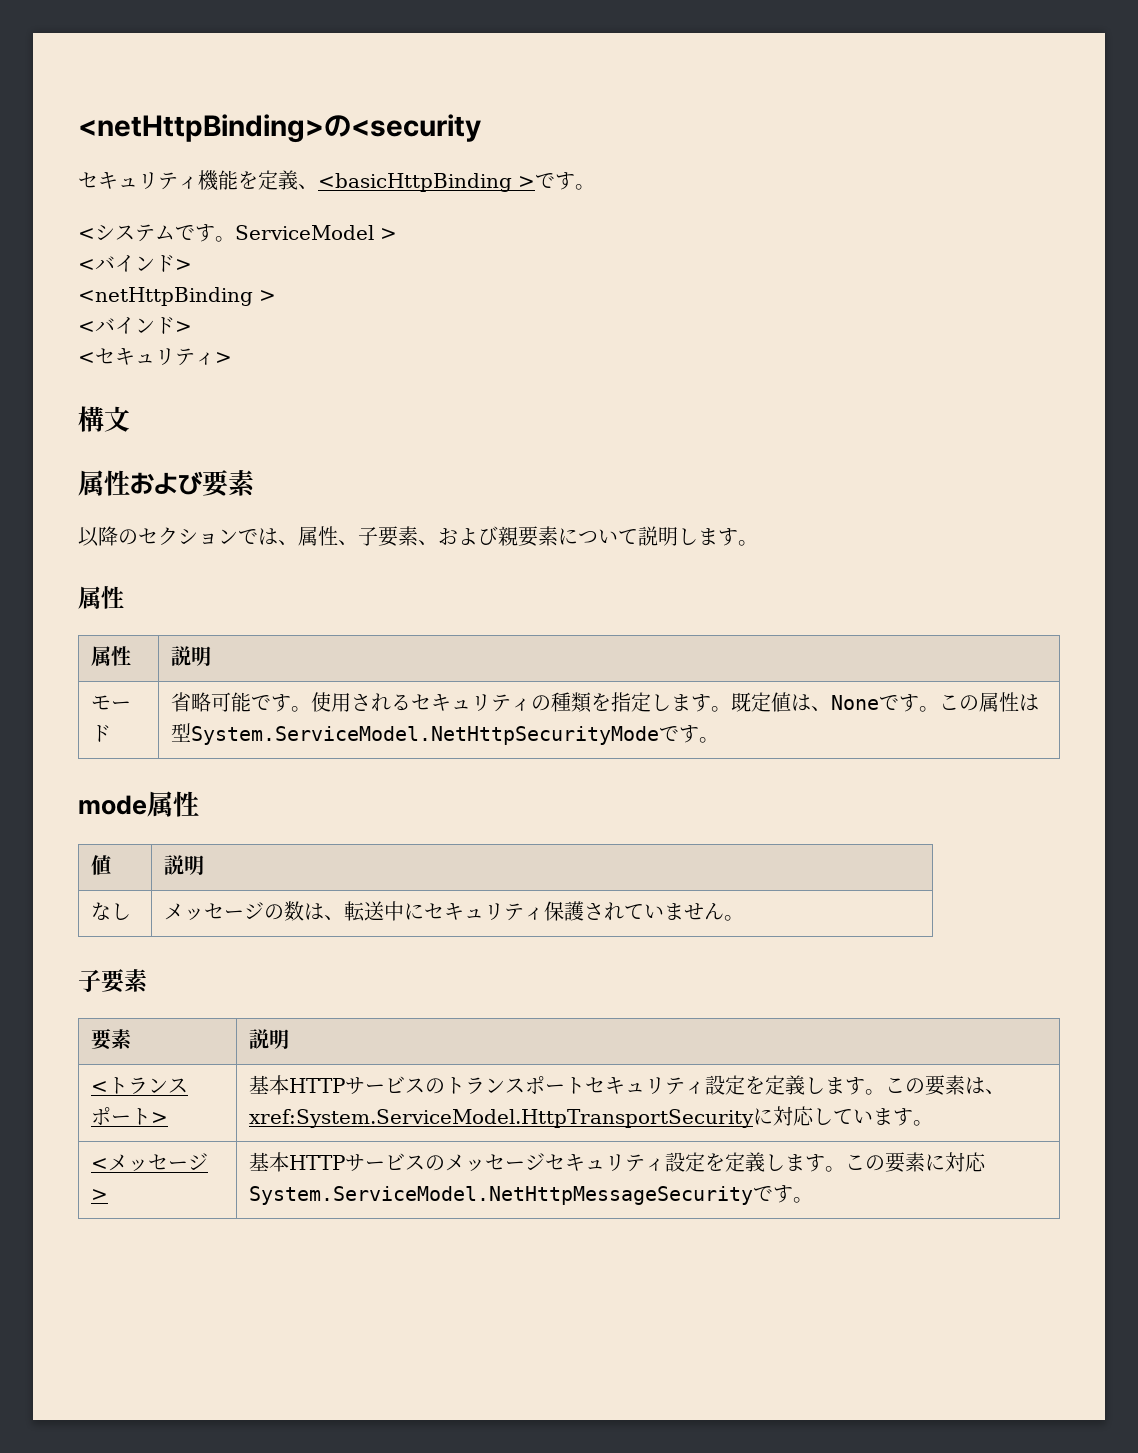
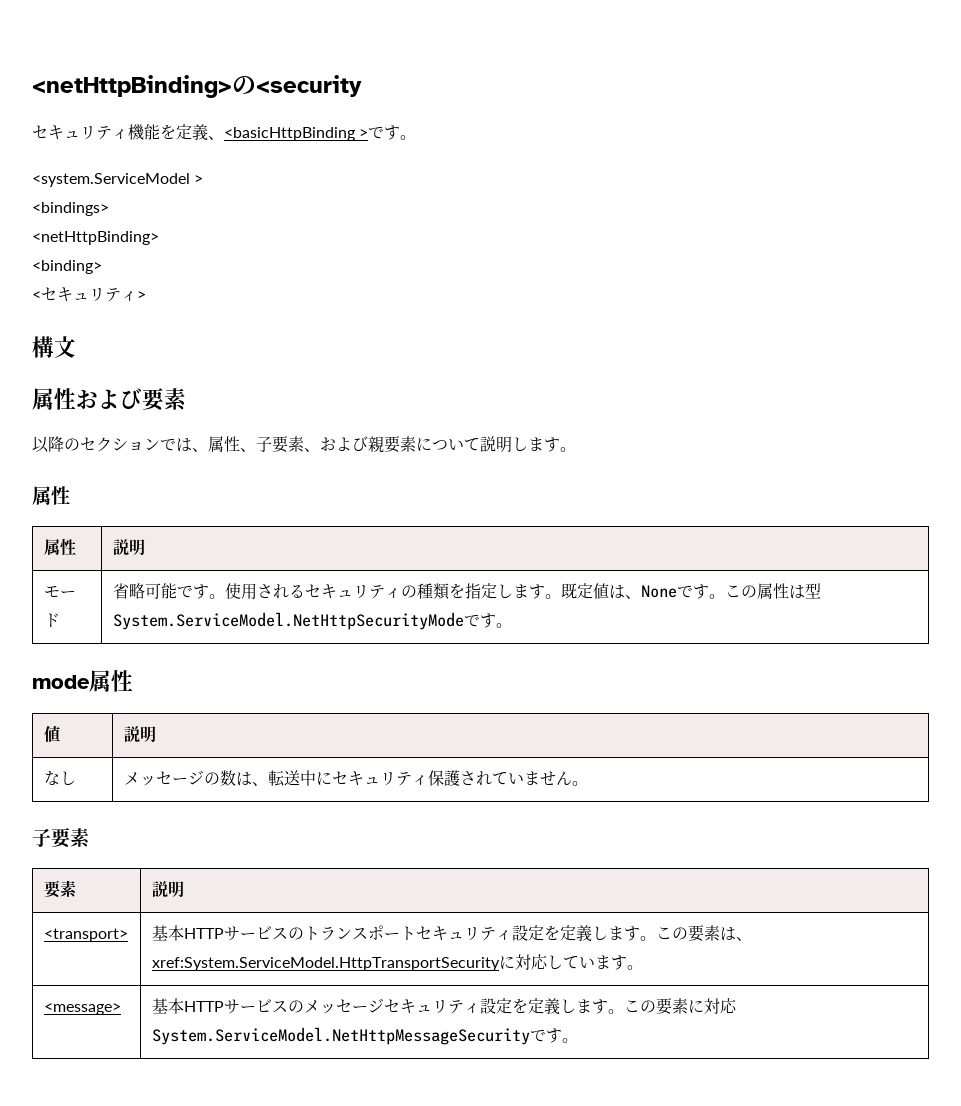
[78,224,397,242] [78,255,192,272] [78,287,276,306] [78,317,192,334] <システムです。ServiceModel > // <バインド> // <netHttpBinding > // <バインド> -> [32,173,204,187] [32,202,109,216] [32,231,159,245] [32,260,102,274] <system.ServiceModel > // <bindings> // <netHttpBinding> // <binding>
[90,1077,188,1094] [90,1107,168,1125] <トランスポート> -> [43,928,128,942] <transport>
[90,1153,208,1172] [90,1189,108,1201] <メッセージ> -> [43,1003,121,1015] <message>

